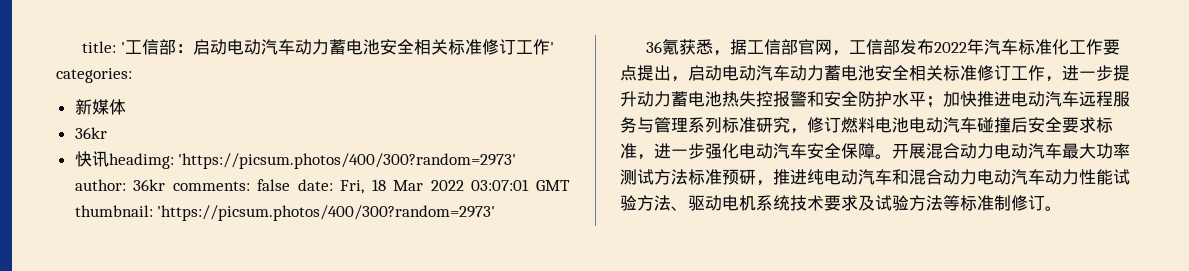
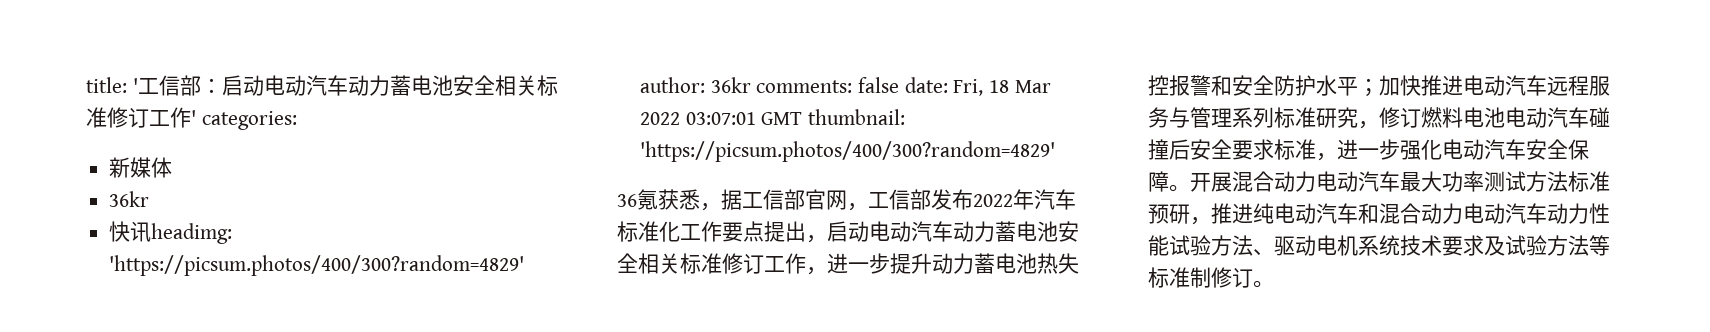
[178,153,517,169] 'https://picsum.photos/400/300?random=2973' -> [109,255,525,276] 'https://picsum.photos/400/300?random=4829'
[157,205,496,221] 'https://picsum.photos/400/300?random=2973' -> [640,141,1056,162] 'https://picsum.photos/400/300?random=4829'

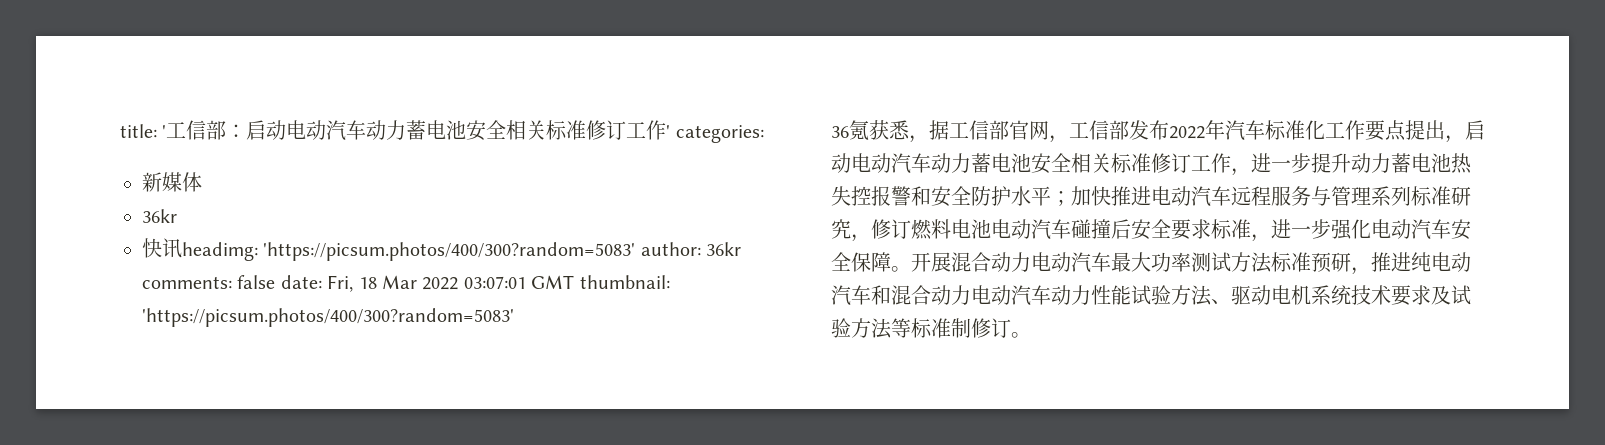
[109,255,525,276] 'https://picsum.photos/400/300?random=4829' -> [263,242,636,261] 'https://picsum.photos/400/300?random=5083'
[640,141,1056,162] 'https://picsum.photos/400/300?random=4829' -> [142,308,514,327] 'https://picsum.photos/400/300?random=5083'

